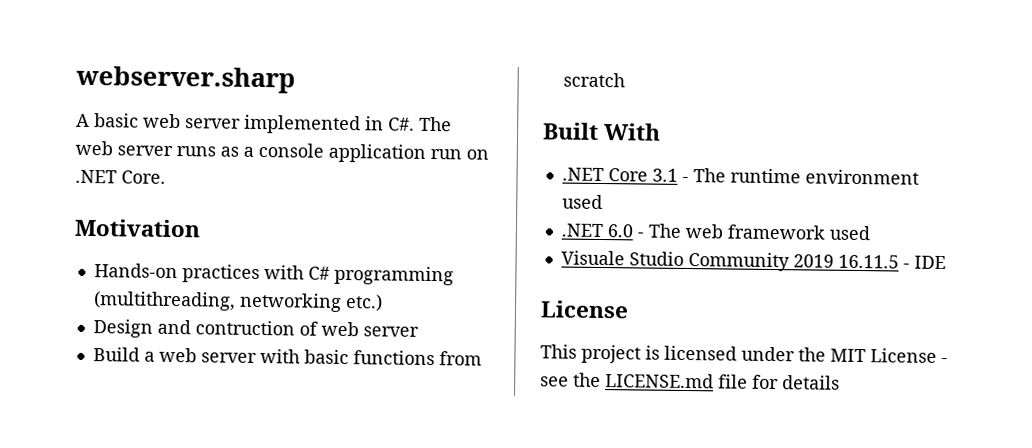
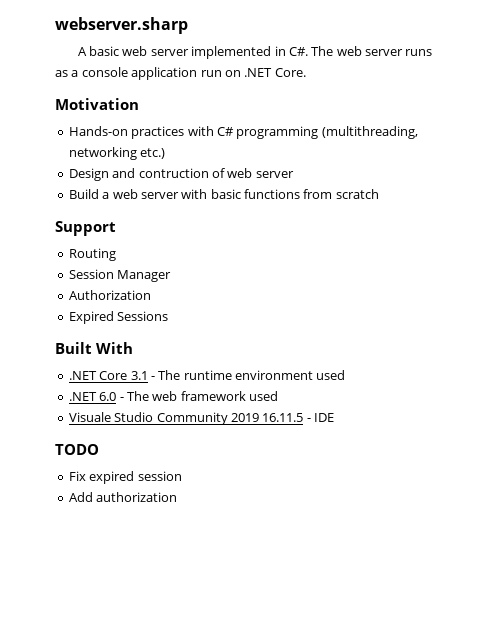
(625, 80) none -> [55,221,116,236] [68,248,116,261] [68,269,172,282] [68,290,151,300] [68,311,169,324] // Support // Routing // Session Manager // Authorization // Expired Sessions
[540,300,629,319] [540,344,948,364] [540,372,840,390] License // This project is licensed under the MIT License - see the LICENSE.md file for details -> [55,444,99,455] [68,471,182,484] [68,492,178,502] TODO // Fix expired session // Add authorization

